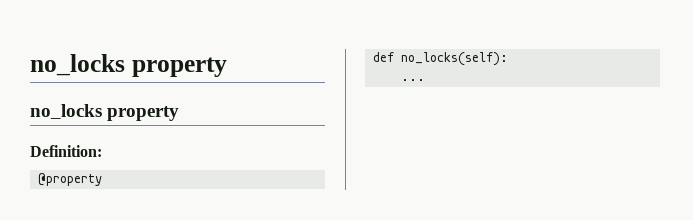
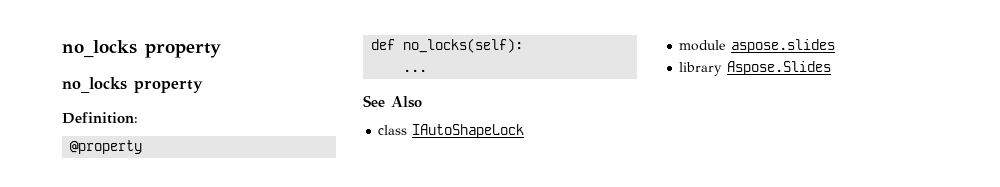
(426, 80) none -> [363,95,422,108] [378,124,525,138] [679,39,836,53] [679,61,832,76] // See Also // class IAutoShapeLock // module aspose.slides // library Aspose.Slides

